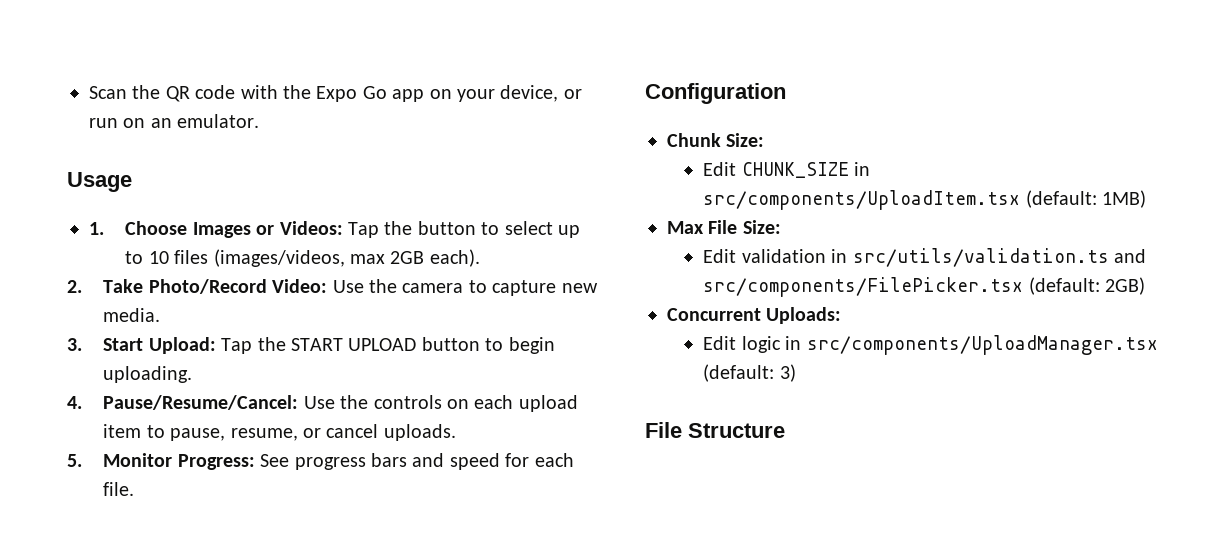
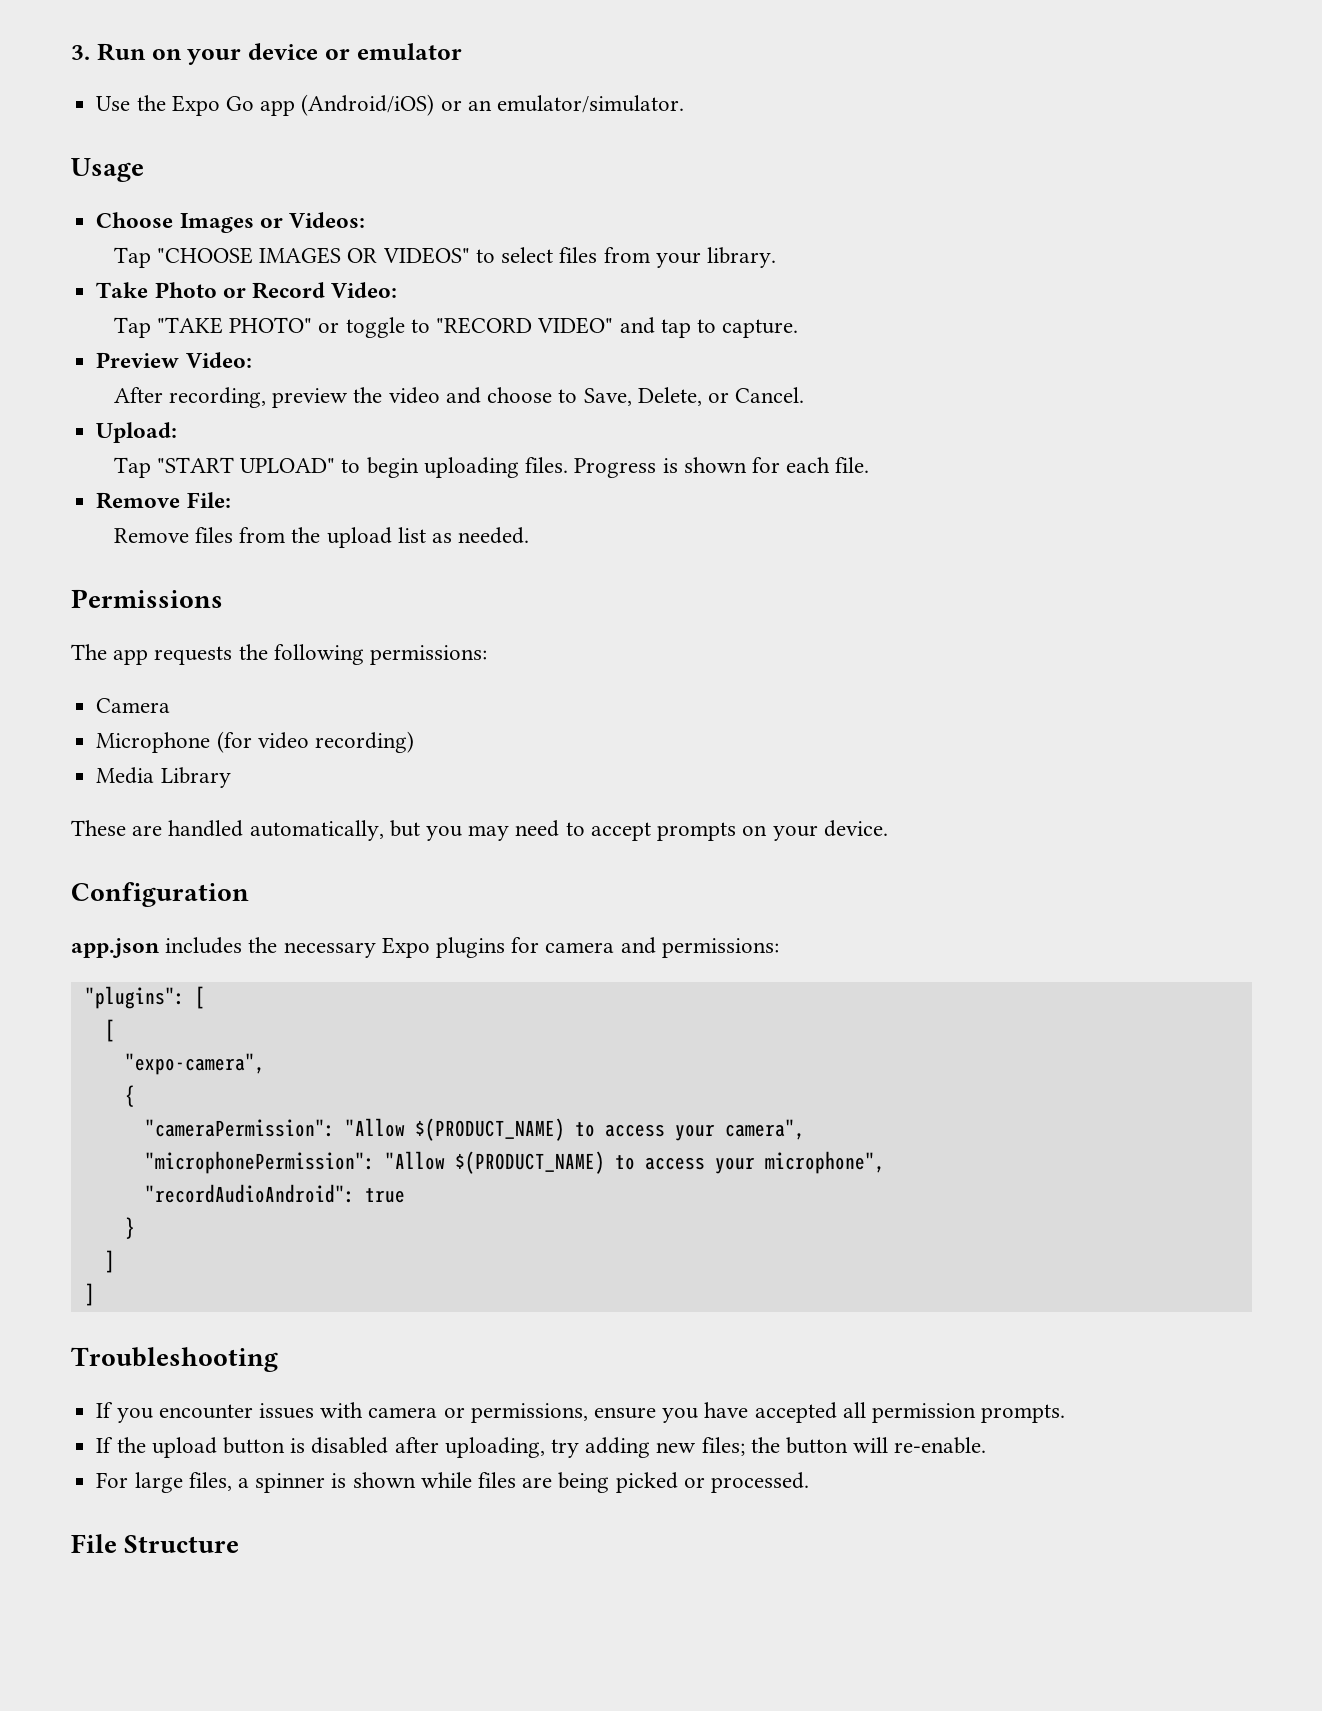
[89,85,582,102] [89,114,260,128] Scan the QR code with the Expo Go app on your device, or run on an emulator. -> [71,43,462,65] [96,94,684,116] 3. Run on your device or emulator // Use the Expo Go app (Android/iOS) or an emulator/simulator.
[89,222,104,235] 1. -> (144, 170) none
[348,221,581,238] [125,249,480,267] [67,279,598,296] [103,308,161,322] [67,337,555,354] [103,366,193,383] [67,395,578,412] [103,424,456,441] [67,453,574,470] [103,482,135,496] [645,83,786,104] [667,133,765,147] [703,162,871,178] [703,190,1147,210] [667,220,781,234] [703,248,1147,267] [703,277,1146,297] [667,307,842,324] [703,335,1158,355] [703,364,796,382] Tap the button to select up to 10 files (images/videos, max 2GB each). // 2. Take Photo/Record Video: Use the camera to capture new media. // 3. Start Upload: Tap the START UPLOAD button to begin uploading. // 4. Pause/Resume/Cancel: Use the controls on each upload item to pause, resume, or cancel uploads. // 5. Monitor Progress: See progress bars and speed for each file. // Configuration // Chunk Size: // Edit CHUNK_SIZE in src/components/UploadItem.tsx (default: 1MB) // Max File Size: // Edit validation in src/utils/validation.ts and src/components/FilePicker.tsx (default: 2GB) // Concurrent Uploads: // Edit logic in src/components/UploadManager.tsx (default: 3) -> [113,247,776,268] [96,282,398,299] [113,317,799,338] [96,352,252,368] [113,387,805,408] [96,422,178,443] [113,457,870,478] [96,492,231,509] [113,527,530,548] [71,589,223,608] [71,644,488,665] [96,698,171,713] [96,731,414,753] [96,767,231,788] [71,820,888,841] [71,882,249,907] [71,937,779,958] [84,986,205,1009] [104,1019,115,1042] [124,1053,265,1075] [124,1085,135,1107] [144,1118,805,1141] [144,1151,885,1174] [144,1184,405,1203] [124,1217,135,1239] [104,1250,115,1273] [84,1283,95,1306] [71,1347,278,1372] [96,1402,1066,1423] [96,1437,987,1458] [96,1472,810,1493] // Tap "CHOOSE IMAGES OR VIDEOS" to select files from your library. // Take Photo or Record Video: // Tap "TAKE PHOTO" or toggle to "RECORD VIDEO" and tap to capture. // Preview Video: // After recording, preview the video and choose to Save, Delete, or Cancel. // Upload: // Tap "START UPLOAD" to begin uploading files. Progress is shown for each file. // Remove File: // Remove files from the upload list as needed. // Permissions // The app requests the following permissions: // Camera // Microphone (for video recording) // Media Library // These are handled automatically, but you may need to accept prompts on your device. // Configuration // app.json includes the necessary Expo plugins for camera and permissions: // "plugins": [ // [ // "expo-camera", // { // "cameraPermission": "Allow $(PRODUCT_NAME) to access your camera", // "microphonePermission": "Allow $(PRODUCT_NAME) to access your microphone", // "recordAudioAndroid": true // } // ] // ] // Troubleshooting // If you encounter issues with camera or permissions, ensure you have accepted all permission prompts. // If the upload button is disabled after uploading, try adding new files; the button will re-enable. // For large files, a spinner is shown while files are being picked or processed.

